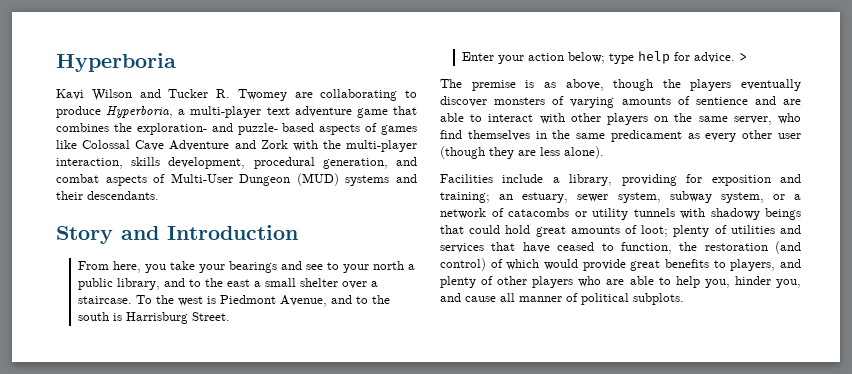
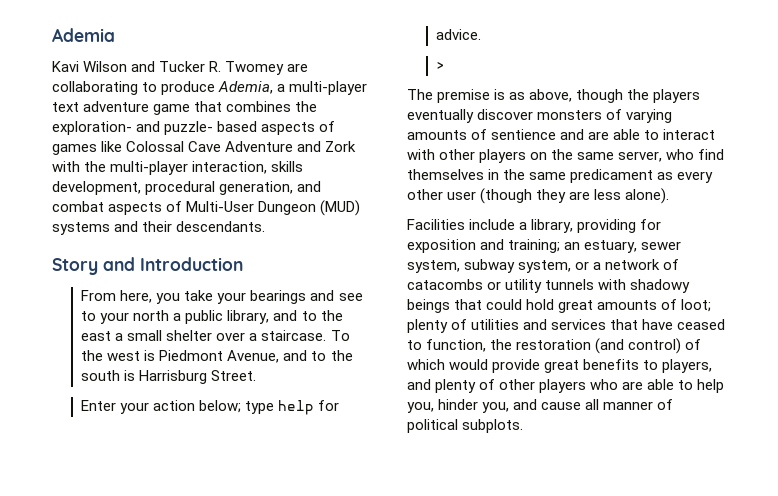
[56,53,176,72] Hyperboria -> [52,28,115,42] Ademia
[106,106,174,118] Hyperboria, -> [218,81,274,94] Ademia,
(735, 57) none -> (482, 34) //

